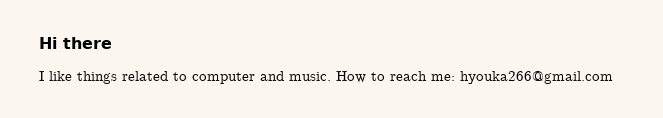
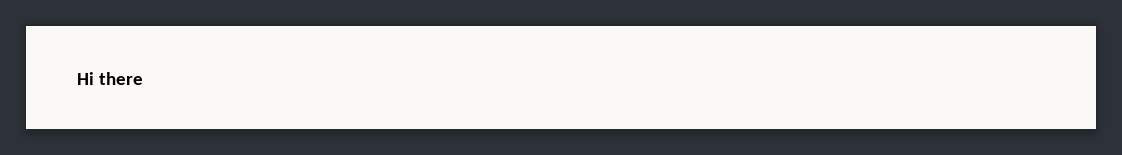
[39,71,613,84] // I like things related to computer and music. How to reach me: hyouka266@gmail.com -> (143, 78) none

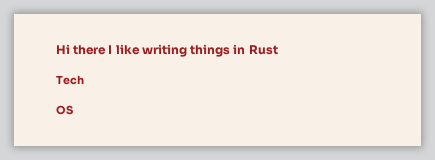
(143, 78) none -> [108,44,278,57] [56,75,84,85] [56,105,73,115] I like writing things in Rust // Tech // OS

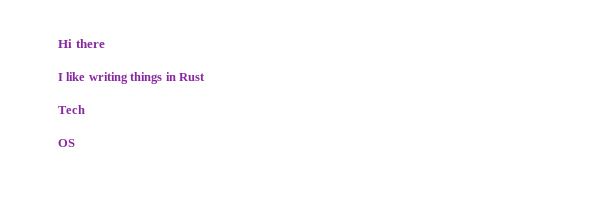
(107, 50) none -> (105, 43) //

